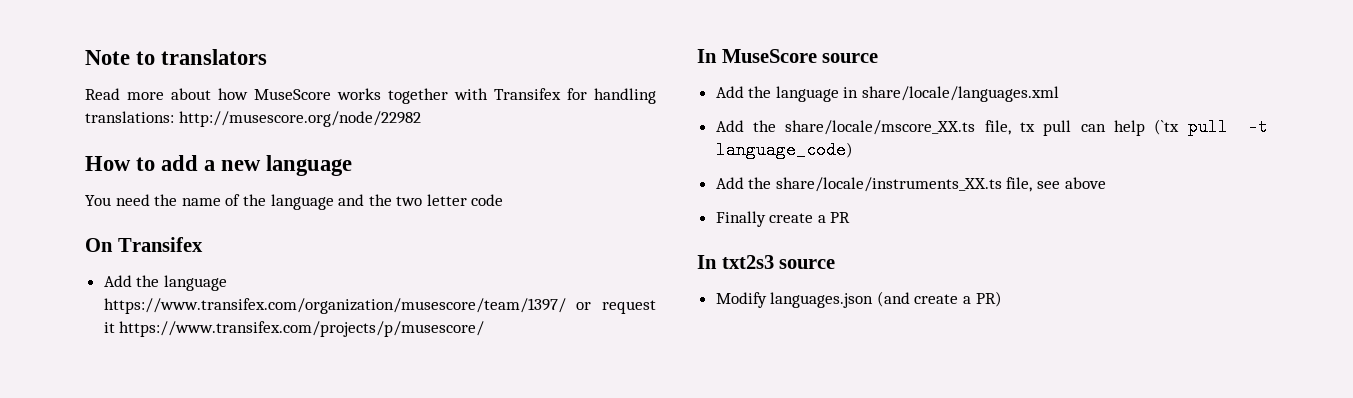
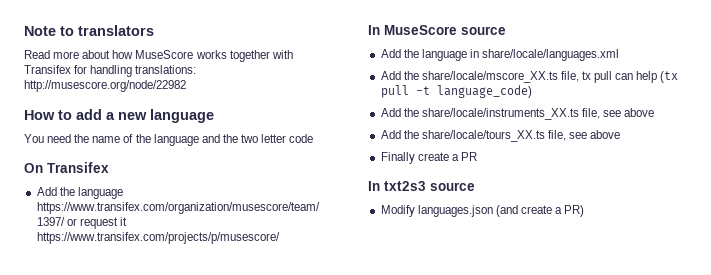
[1154,119,1180,135] (`tx -> [660,71,679,83] (tx
(1106, 183) none -> [380,130,621,142] // Add the share/locale/tours_XX.ts file, see above

